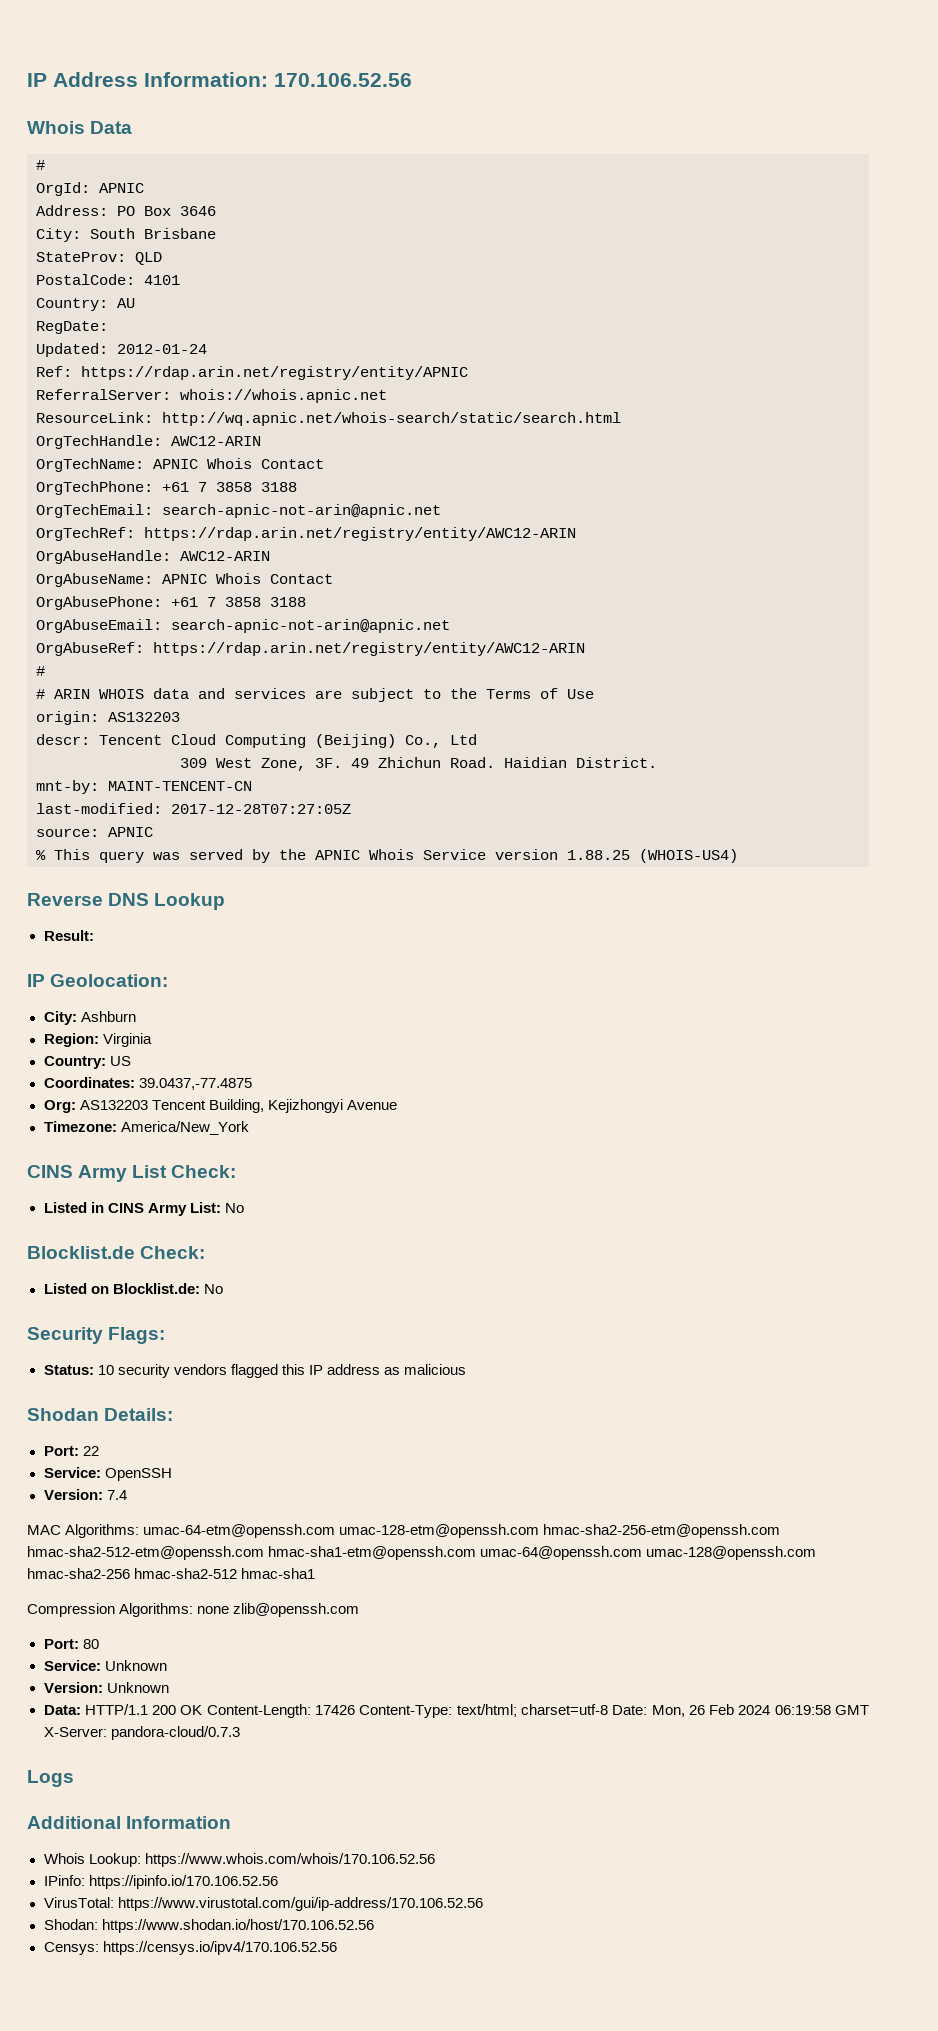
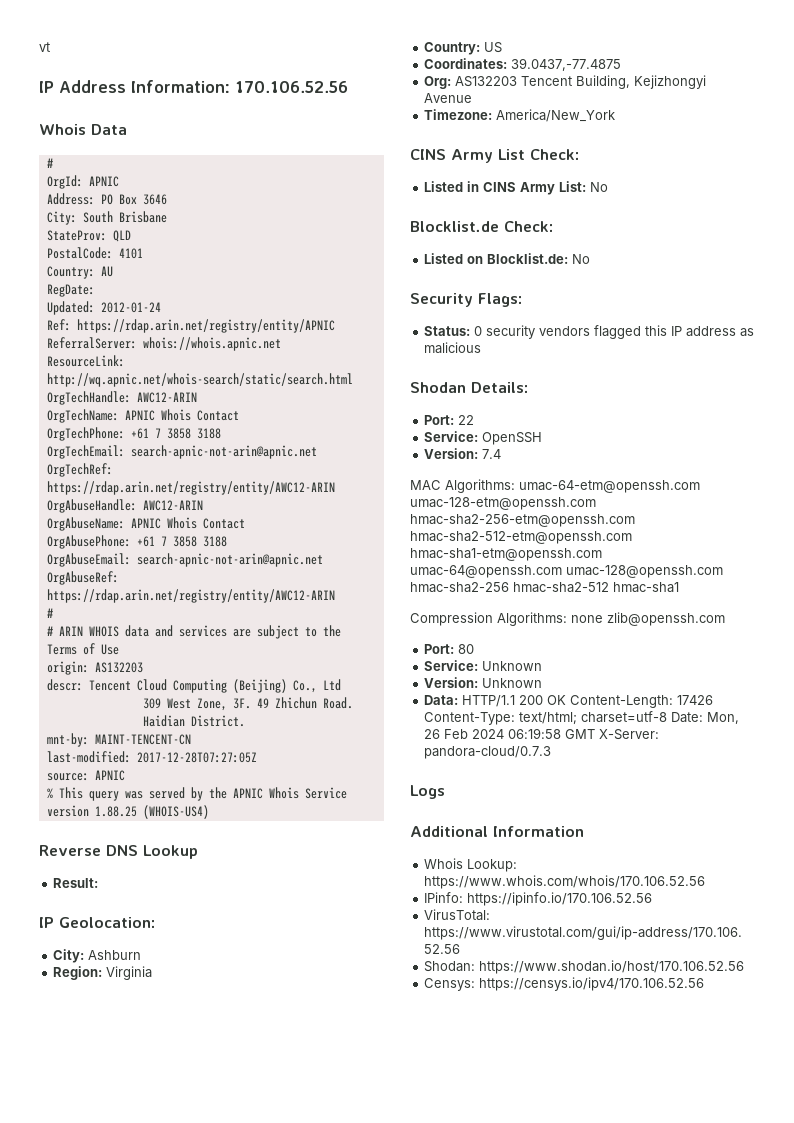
(27, 80) none -> [39,42,50,52] vt //
[97,1365,114,1375] 10 -> [474,326,483,336] 0

